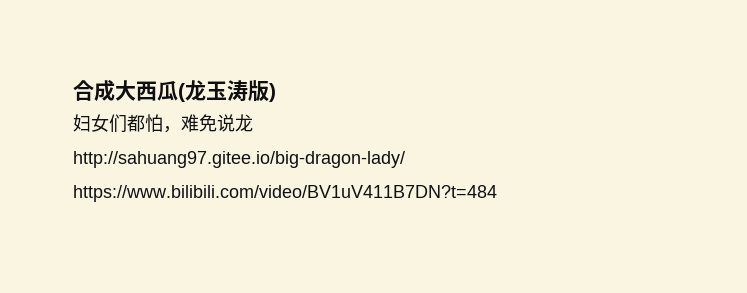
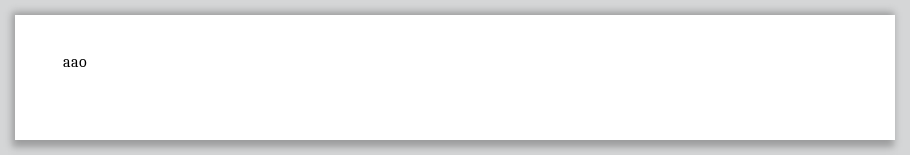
[73,79,276,102] [73,114,253,133] [73,151,405,168] [73,185,497,202] 合成大西瓜(龙玉涛版) // 妇女们都怕，难免说龙 // http://sahuang97.gitee.io/big-dragon-lady/ // https://www.bilibili.com/video/BV1uV411B7DN?t=484 -> [63,59,87,67] aao

